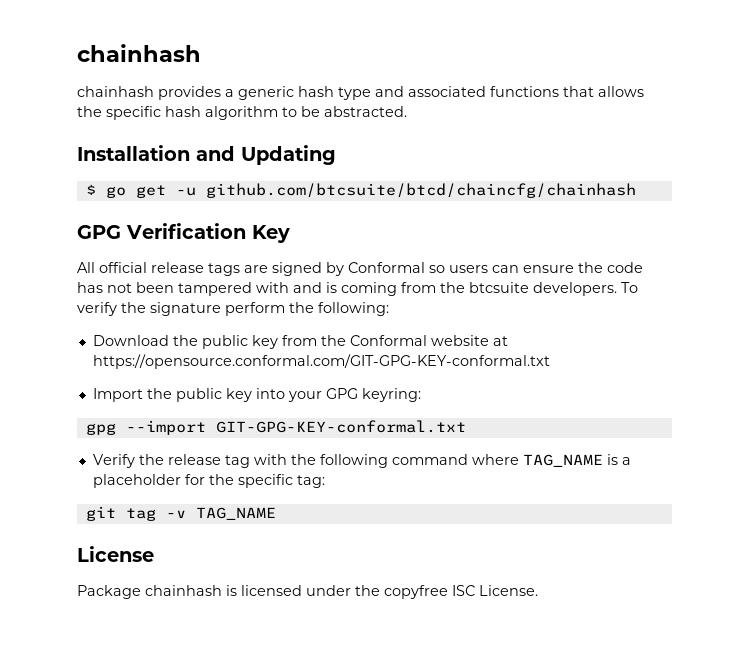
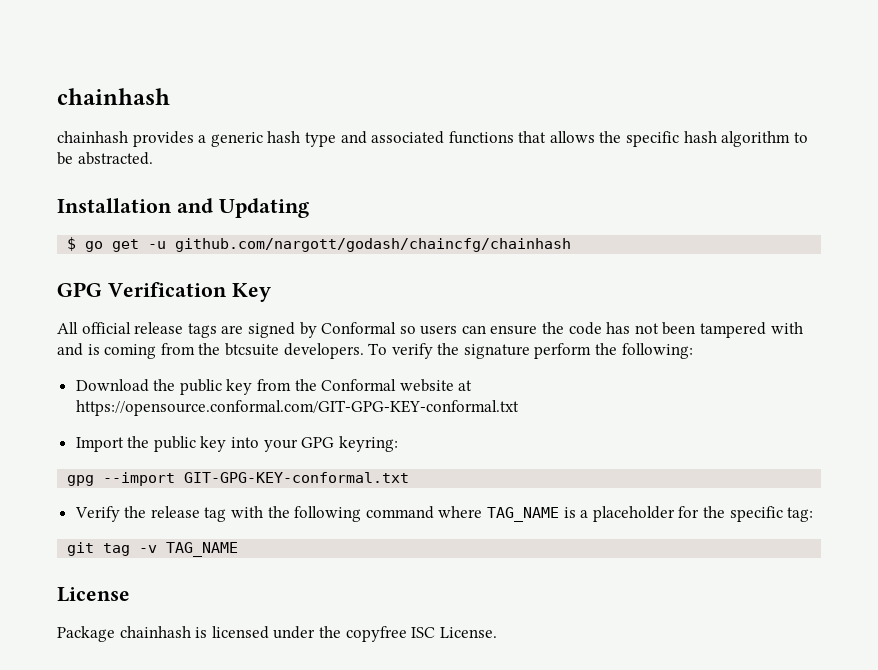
[205,183,636,198] github.com/btcsuite/btcd/chaincfg/chainhash -> [175,238,572,252] github.com/nargott/godash/chaincfg/chainhash

